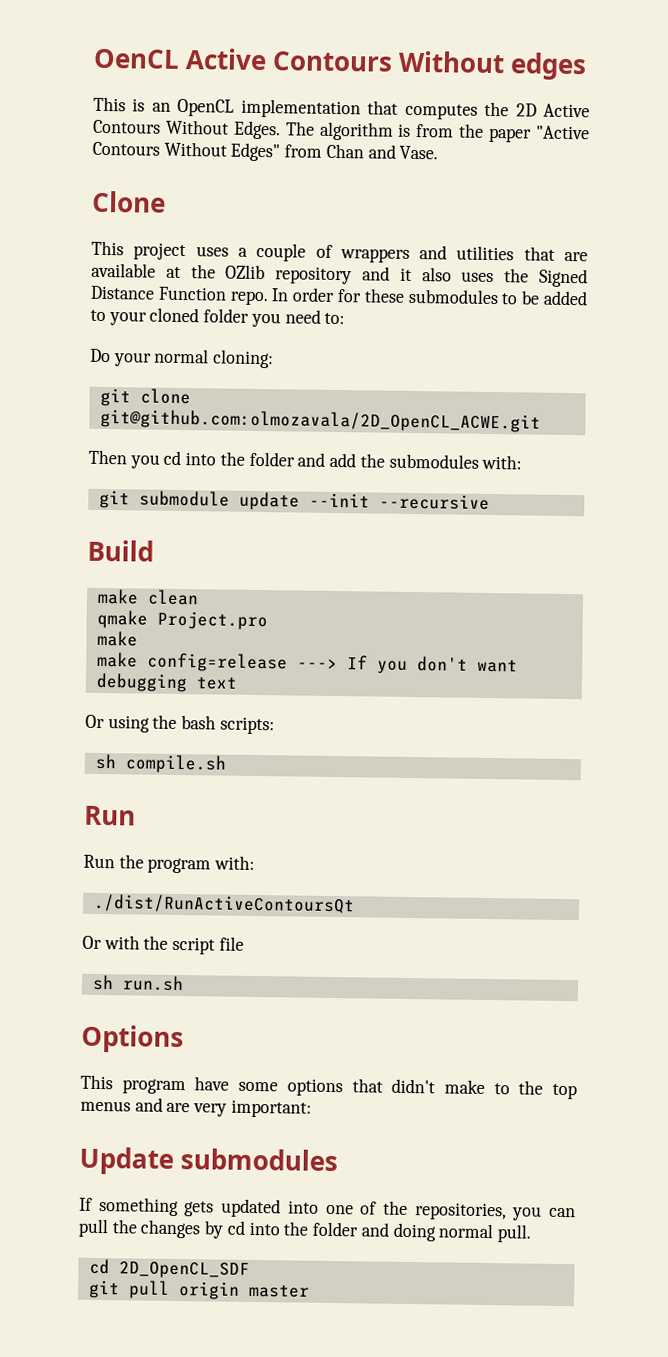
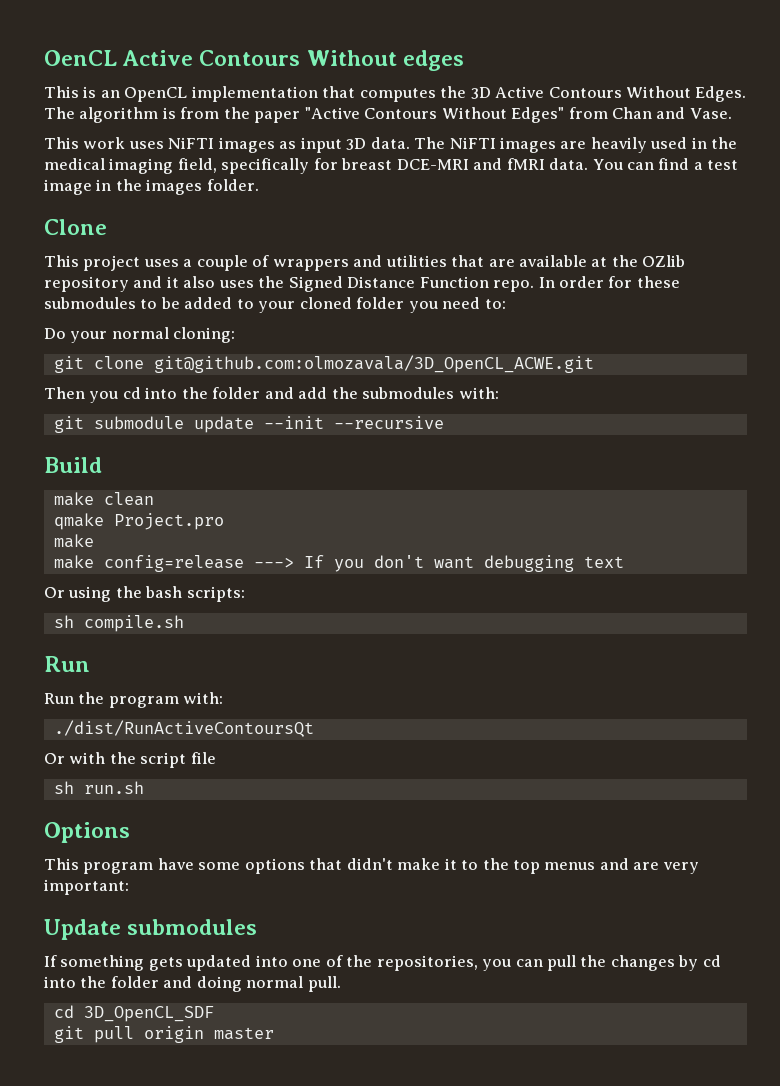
[515,103,537,117] 2D -> [470,87,491,99] 3D
(439, 152) none -> [44,137,738,153] [44,158,739,174] [44,179,259,195] // This work uses NiFTI images as input 3D data. The NiFTI images are heavily used in the medical imaging field, specifically for breast DCE-MRI and fMRI data. You can find a test image in the images folder.
[99,408,541,433] git@github.com:olmozavala/2D_OpenCL_ACWE.git -> [153,355,594,373] git@github.com:olmozavala/3D_OpenCL_ACWE.git
(485, 1086) none -> [444,858,457,870] it
[118,1261,250,1279] 2D_OpenCL_SDF -> [83,1006,214,1022] 3D_OpenCL_SDF

